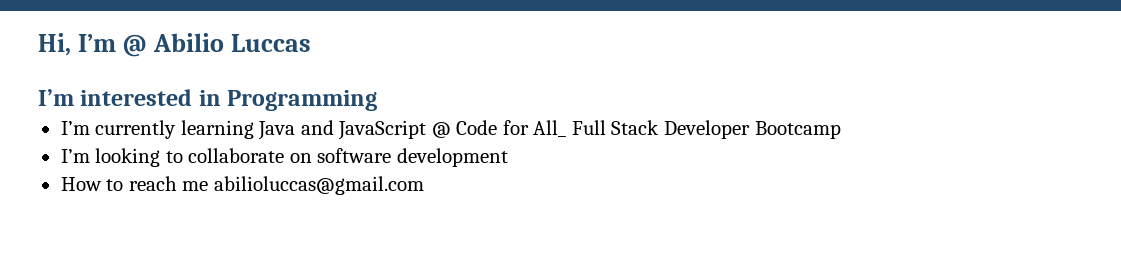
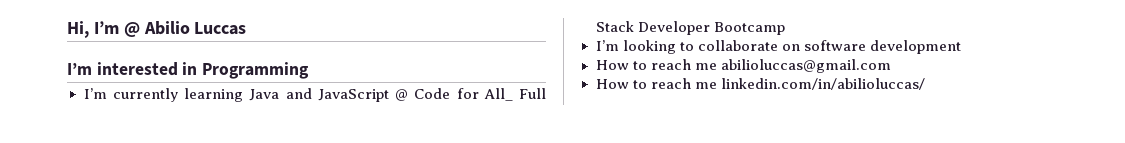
(424, 185) none -> [595,78,925,90] // How to reach me linkedin.com/in/abilioluccas/

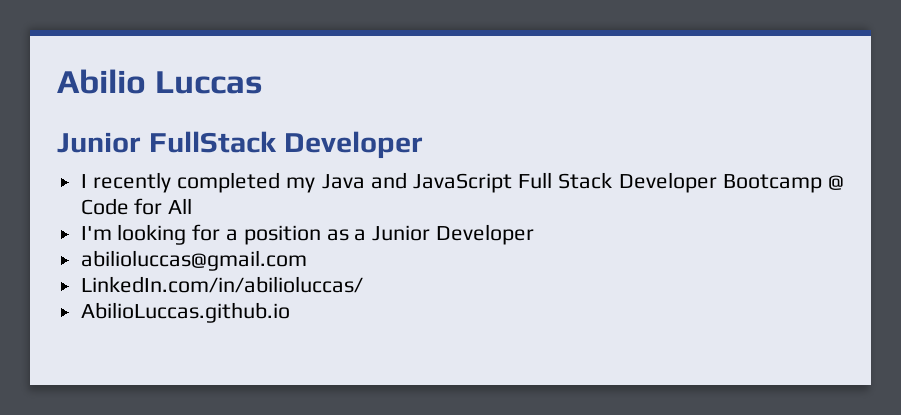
[67,21,140,38] Hi, I’m @ -> (57, 81) none
[67,62,310,79] [83,88,546,102] [595,21,785,35] [595,40,961,54] [595,59,891,73] [595,78,925,90] I’m interested in Programming // I’m currently learning Java and JavaScript @ Code for All_ Full Stack Developer Bootcamp // I’m looking to collaborate on software development // How to reach me abilioluccas@gmail.com // How to reach me linkedin.com/in/abilioluccas/ -> [57,131,423,159] [80,172,844,193] [80,198,193,215] [80,224,535,245] [80,250,307,271] [80,276,363,293] [80,302,290,323] Junior FullStack Developer // I recently completed my Java and JavaScript Full Stack Developer Bootcamp @ Code for All // I'm looking for a position as a Junior Developer // abilioluccas@gmail.com // LinkedIn.com/in/abilioluccas/ // AbilioLuccas.github.io

